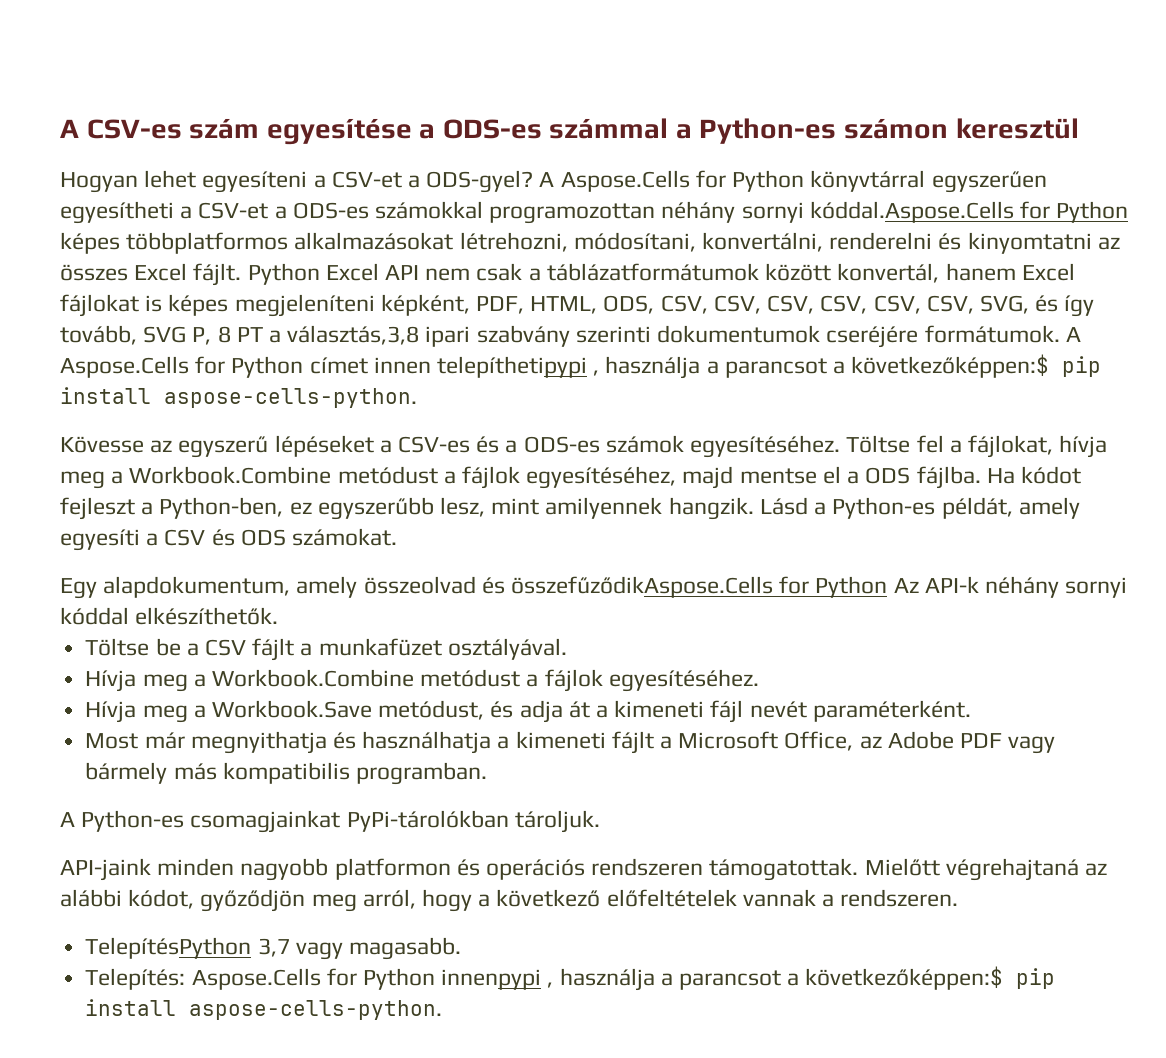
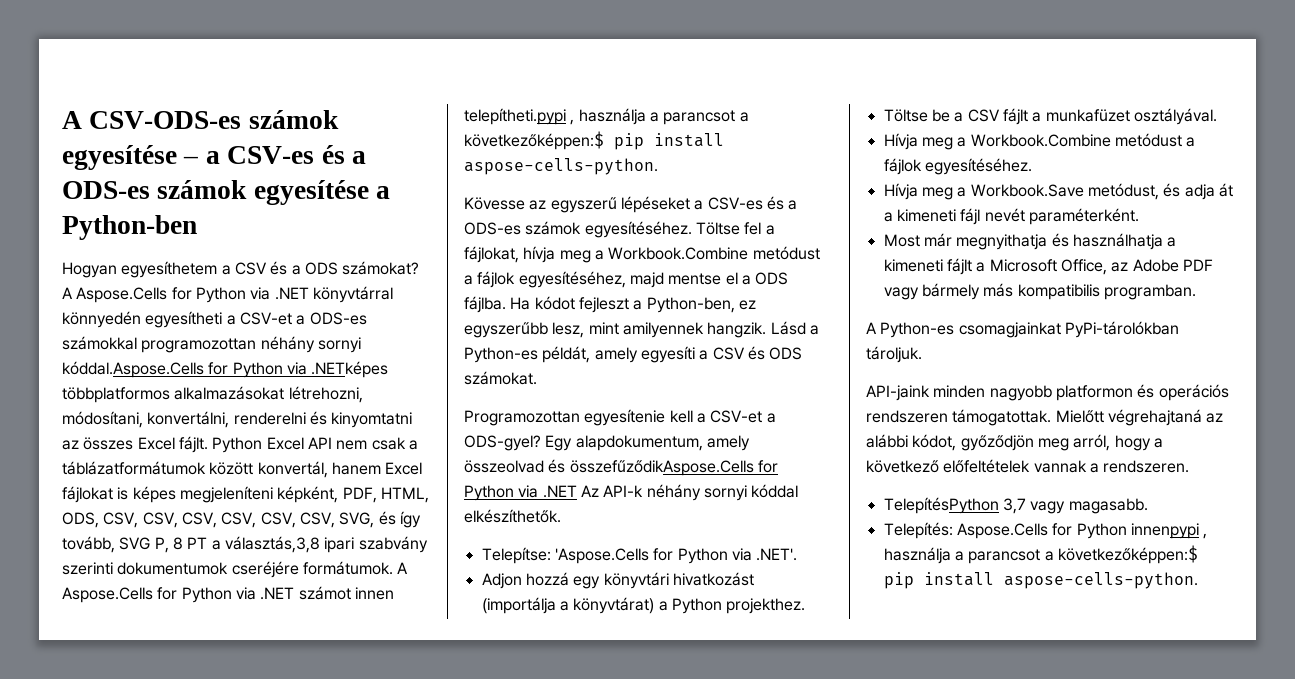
[60,118,1079,145] [60,170,1047,193] A CSV-es szám egyesítése a ODS-es számmal a Python-es számon keresztül // Hogyan lehet egyesíteni a CSV-et a ODS-gyel? A Aspose.Cells for Python könyvtárral egyszerűen -> [62,110,339,129] [62,145,367,170] [62,180,391,205] [62,215,197,240] [62,261,420,278] [62,286,393,303] [62,311,141,328] A CSV-ODS-es számok egyesítése – a CSV-es és a ODS-es számok egyesítése a Python-ben // Hogyan egyesíthetem a CSV és a ODS számokat? A Aspose.Cells for Python via .NET könyvtárral könnyedén
[60,232,120,254] képes -> [286,361,389,378] via .NETképes
[309,356,588,378] címet innen telepíthetipypi -> [235,586,394,600] [464,108,566,125] via .NET számot innen telepítheti.pypi
(398, 537) none -> [464,409,776,426] [464,435,541,451] Programozottan egyesítenie kell a CSV-et a ODS-gyel?
(888, 587) none -> [518,485,577,498] via .NET
(279, 616) none -> [481,547,798,564] [481,572,754,589] [481,597,806,614] // Telepítse: 'Aspose.Cells for Python via .NET'. // Adjon hozzá egy könyvtári hivatkozást (importálja a könyvtárat) a Python projekthez.

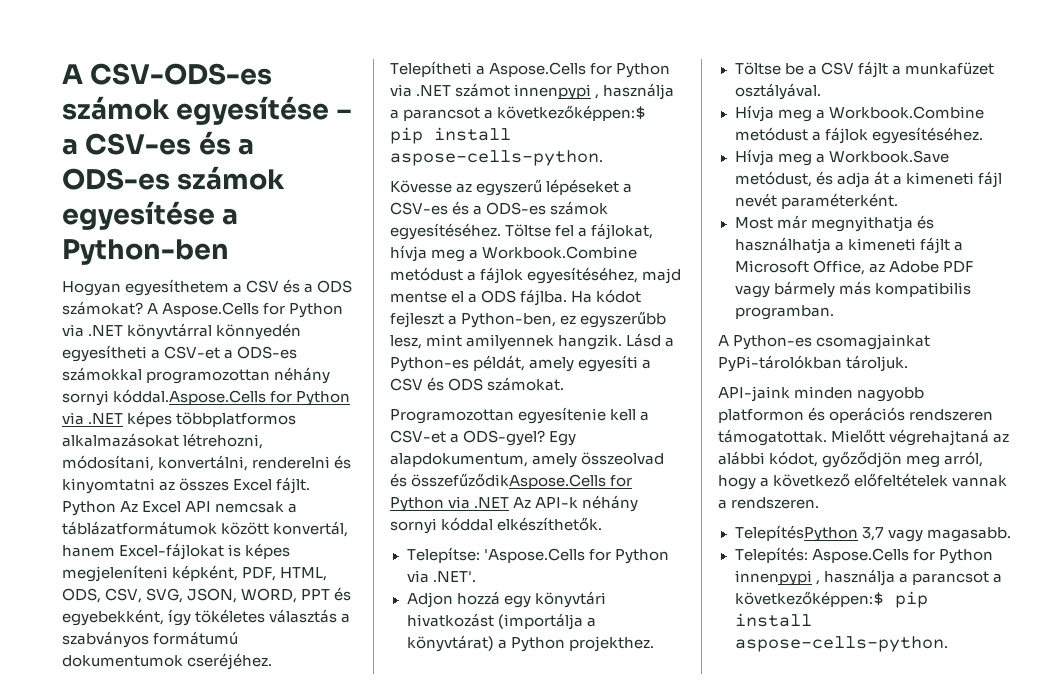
[311,361,389,378] .NETképes -> [88,411,173,427] .NET képes
(263, 445) none -> [120,501,139,512] Az
[336,437,406,450] nem csak -> [215,501,285,513] nemcsak
[385,462,423,475] [62,486,113,503] Excel fájlokat -> [119,543,225,560] Excel-fájlokat
[142,511,421,528] [62,536,428,553] [62,561,409,578] CSV, CSV, CSV, CSV, CSV, SVG, és így tovább, SVG P, 8 PT a választás,3,8 ipari szabvány szerinti dokumentumok cseréjére formátumok. A -> [146,587,352,603] [62,609,351,626] [62,631,239,648] [62,653,273,670] [390,61,486,77] SVG, JSON, WORD, PPT és egyebekként, így tökéletes választás a szabványos formátumú dokumentumok cseréjéhez. Telepítheti a
[354,587,394,600] [464,108,566,125] innen telepítheti.pypi -> [514,84,592,100] innenpypi

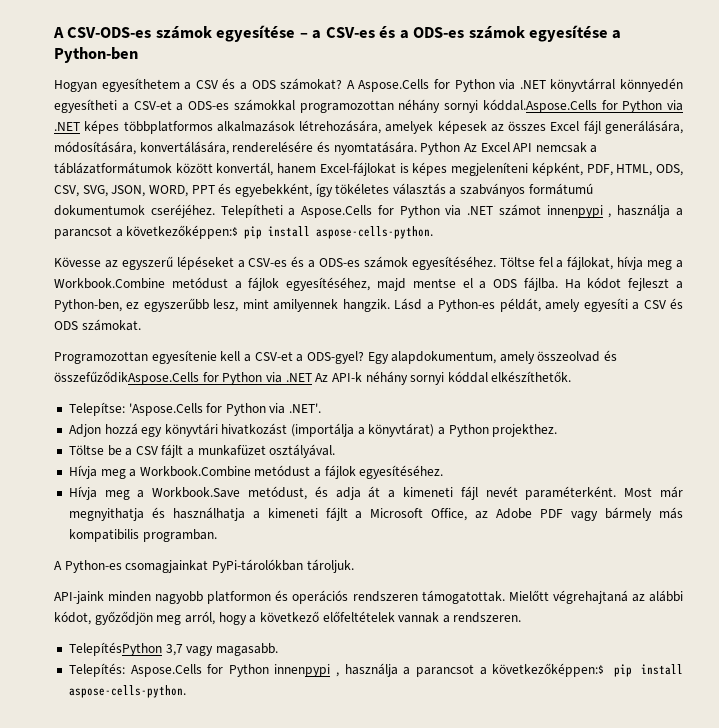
[62,433,264,449] [62,455,352,471] [62,477,311,494] alkalmazásokat létrehozni, módosítani, konvertálni, renderelni és kinyomtatni az összes Excel fájlt. -> [216,120,683,134] [54,141,417,155] alkalmazások létrehozására, amelyek képesek az összes Excel fájl generálására, módosítására, konvertálására, renderelésére és nyomtatására.
(898, 201) // -> (617, 493) none

